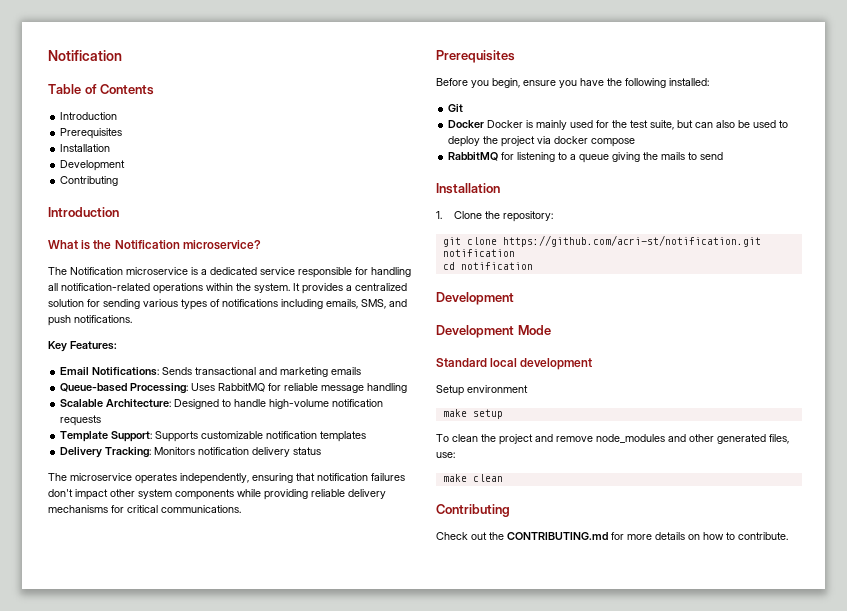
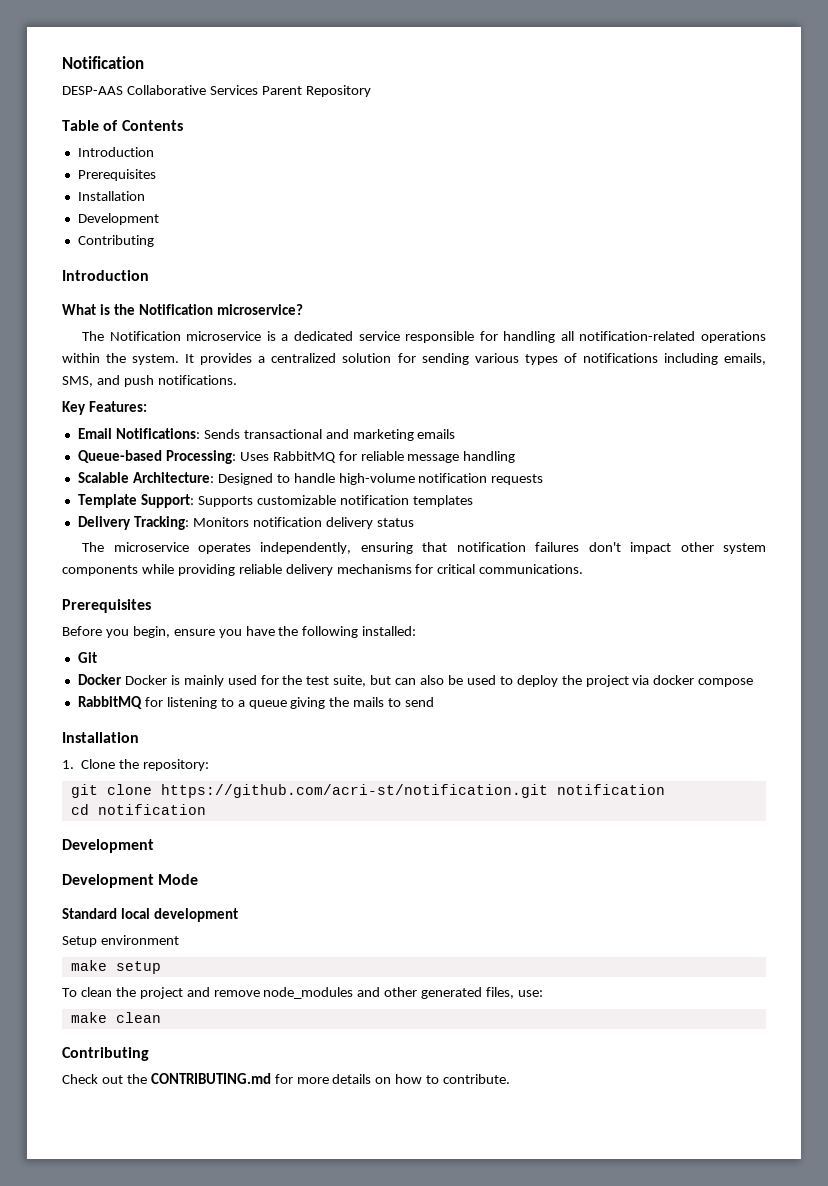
[48,50,122,61] Notification -> [62,56,144,69] [62,85,371,97] Notification // DESP-AAS Collaborative Services Parent Repository

